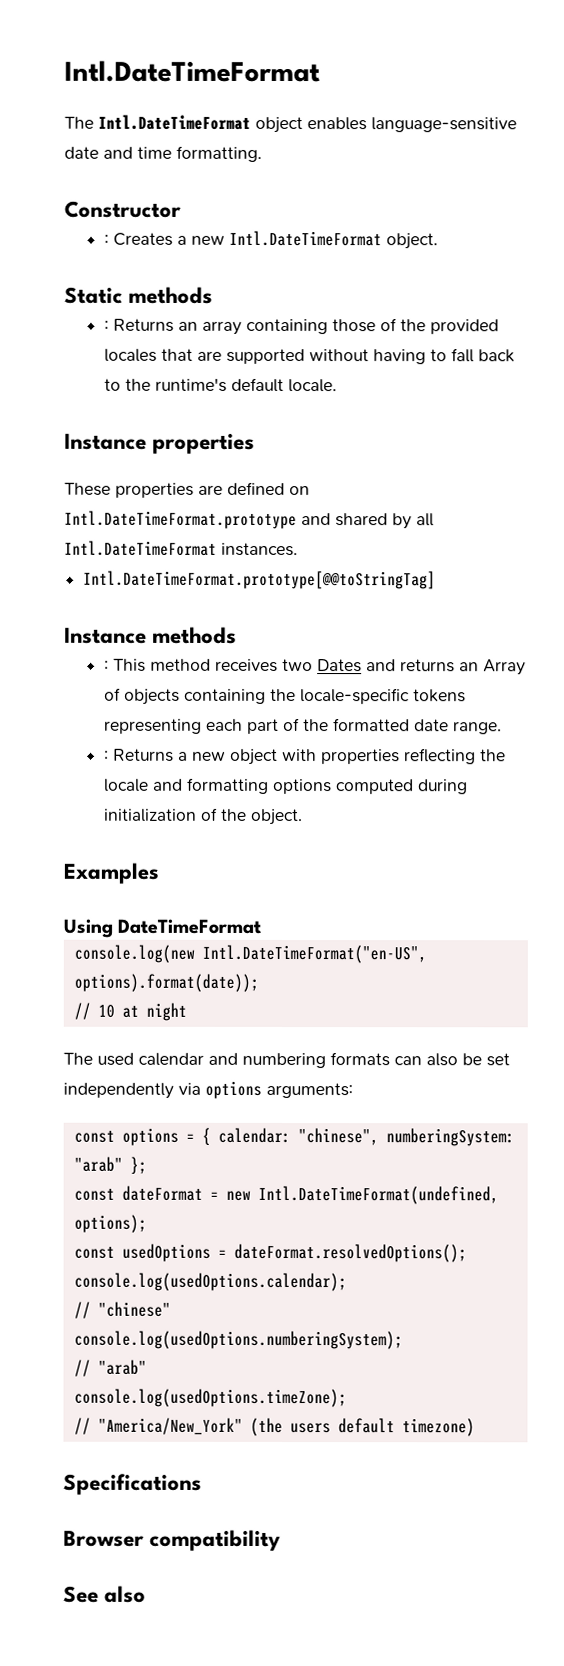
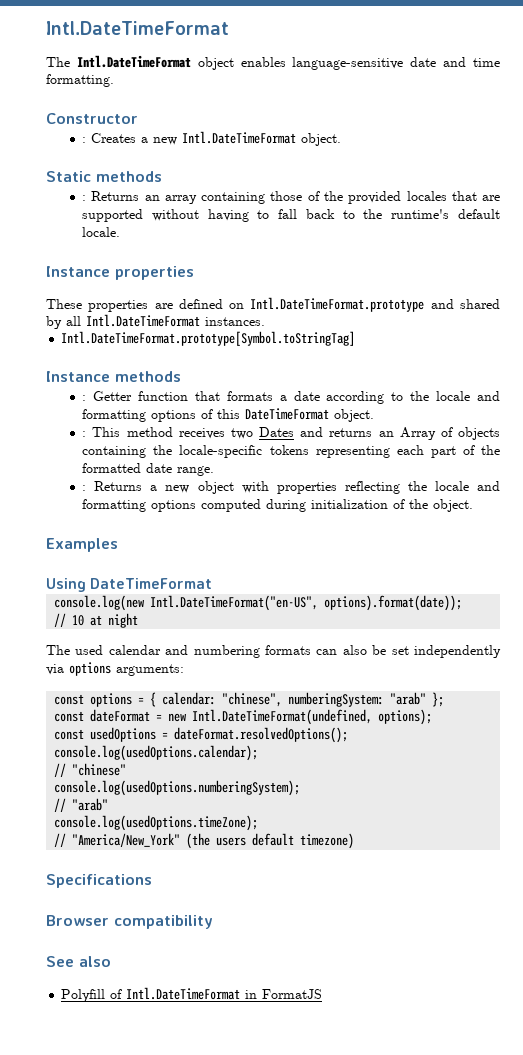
[83,570,437,590] Intl.DateTimeFormat.prototype[@@toStringTag] -> [61,331,356,346] Intl.DateTimeFormat.prototype[Symbol.toStringTag]
(238, 635) none -> [82,391,500,404] [82,408,375,422] // : Getter function that formats a date according to the locale and formatting options of this DateTimeFormat object.
(147, 1594) none -> [61,987,323,1002] // Polyfill of Intl.DateTimeFormat in FormatJS

